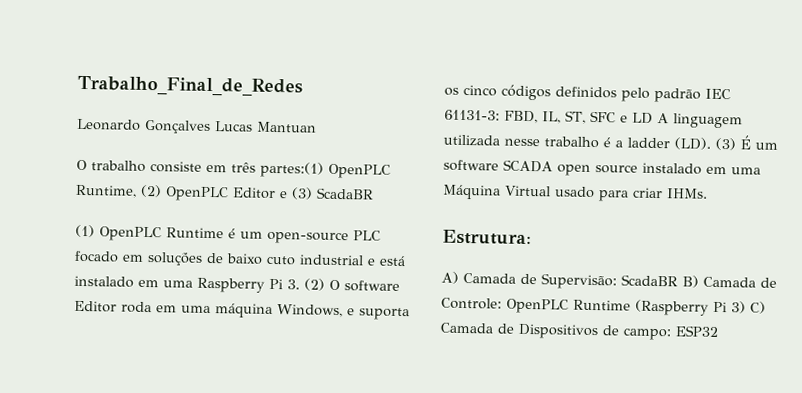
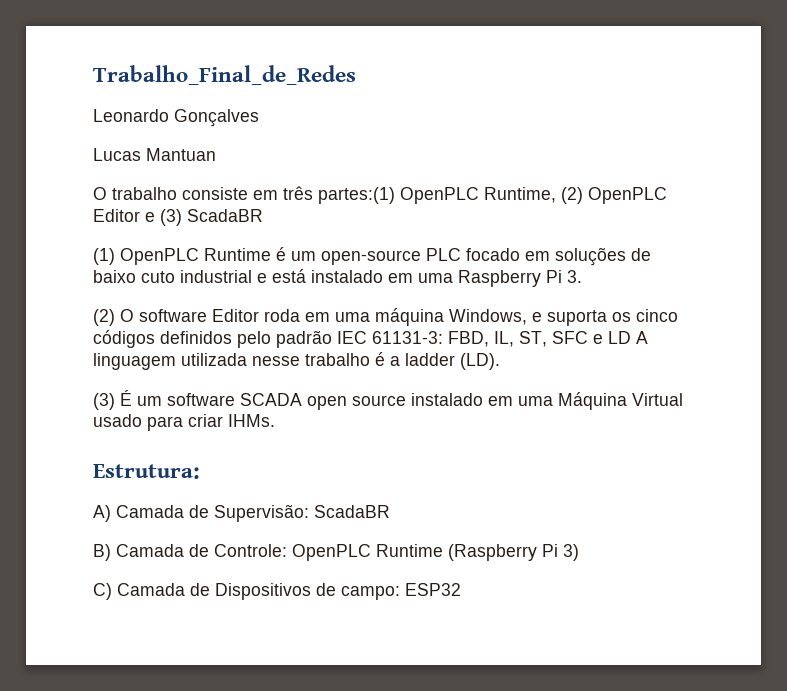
(211, 126) none -> (259, 118) //
(300, 284) none -> (582, 276) //
(711, 143) none -> (500, 361) //
(678, 280) none -> (390, 511) //
(746, 307) none -> (579, 552) //

